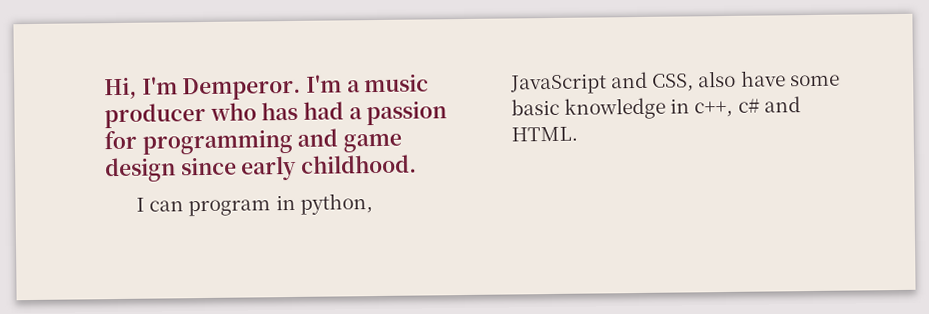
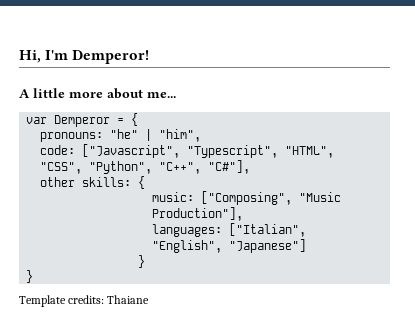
[182,73,430,101] [104,100,448,129] [104,128,403,155] [104,154,418,183] [136,193,373,217] [510,70,840,95] [511,96,801,120] [511,126,578,142] Demperor. I'm a music producer who has had a passion for programming and game design since early childhood. // I can program in python, JavaScript and CSS, also have some basic knowledge in c++, c# and HTML. -> [72,50,150,64] [19,88,176,99] [26,113,139,127] [40,129,202,142] [40,144,335,158] [40,160,251,174] [40,176,146,189] [152,191,342,205] [152,207,244,221] [152,223,307,237] [152,239,307,253] [138,255,146,268] [26,270,34,283] [19,295,150,307] Demperor! // A little more about me... // var Demperor = { // pronouns: "he" | "him", // code: ["Javascript", "Typescript", "HTML", "CSS", "Python", "C++", "C#"], // other skills: { // music: ["Composing", "Music Production"], // languages: ["Italian", "English", "Japanese"] // } // } // Template credits: Thaiane

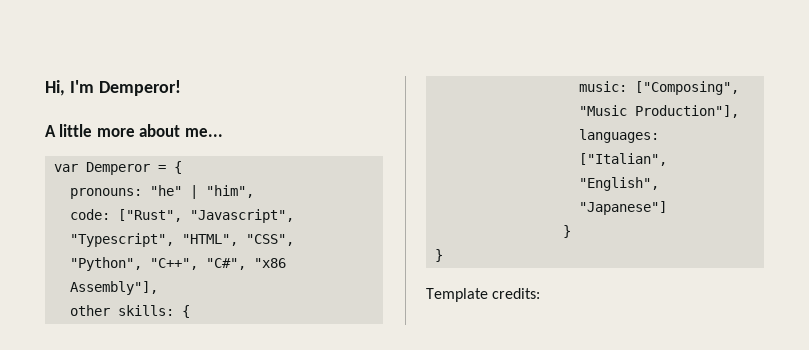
[82,144,181,158] ["Javascript", -> [118,209,295,223] ["Rust", "Javascript",
[208,160,251,174] "C#"], -> [206,258,287,270] [70,281,159,295] "C#", "x86 Assembly"],
[107,295,150,304] Thaiane -> (541, 293) none

